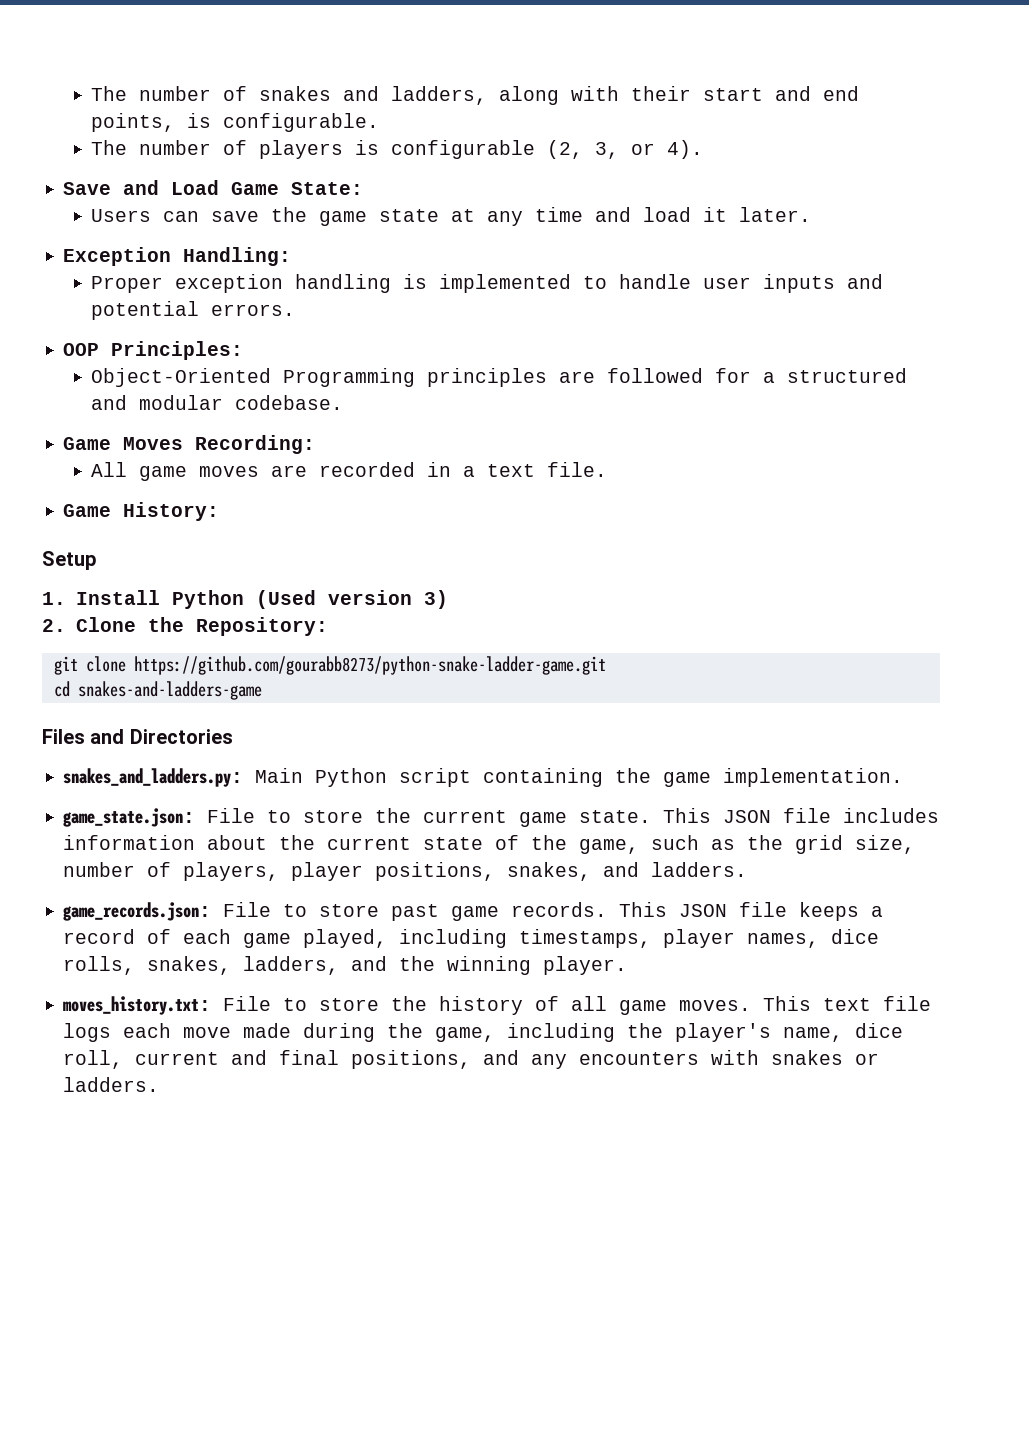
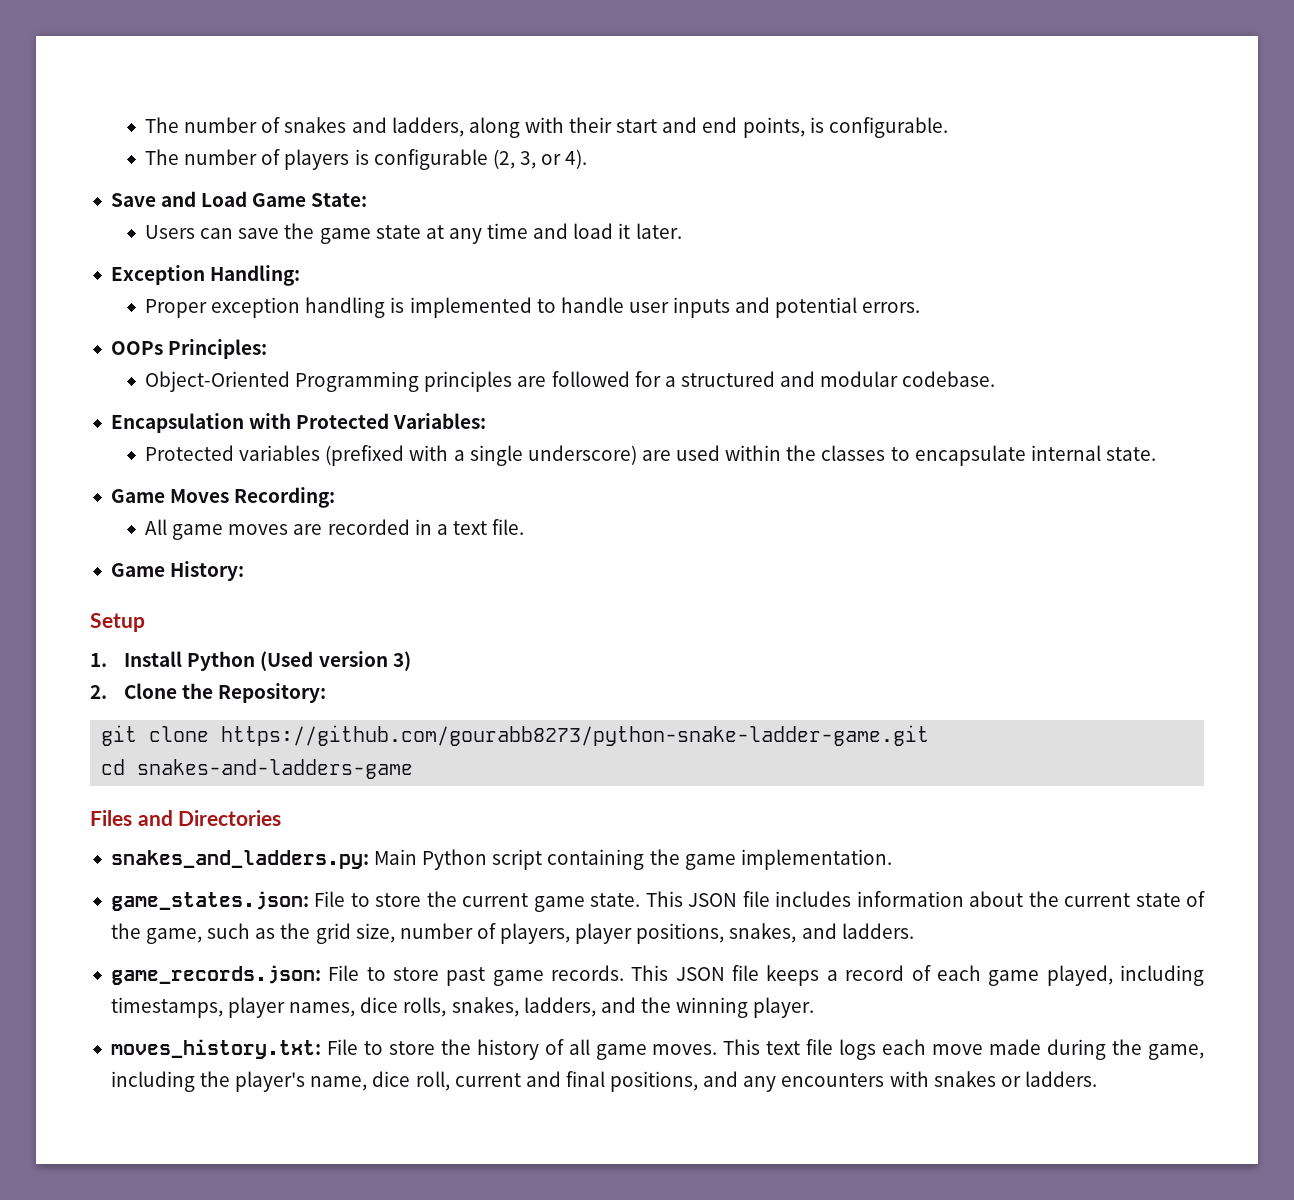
[63,343,100,356] OOP -> [110,341,163,355] OOPs
(344, 402) none -> [110,413,487,433] [145,445,1156,466] // Encapsulation with Protected Variables: // Protected variables (prefixed with a single underscore) are used within the classes to encapsulate internal state.
[63,808,196,827] game_state.json: -> [110,891,309,911] game_states.json:

